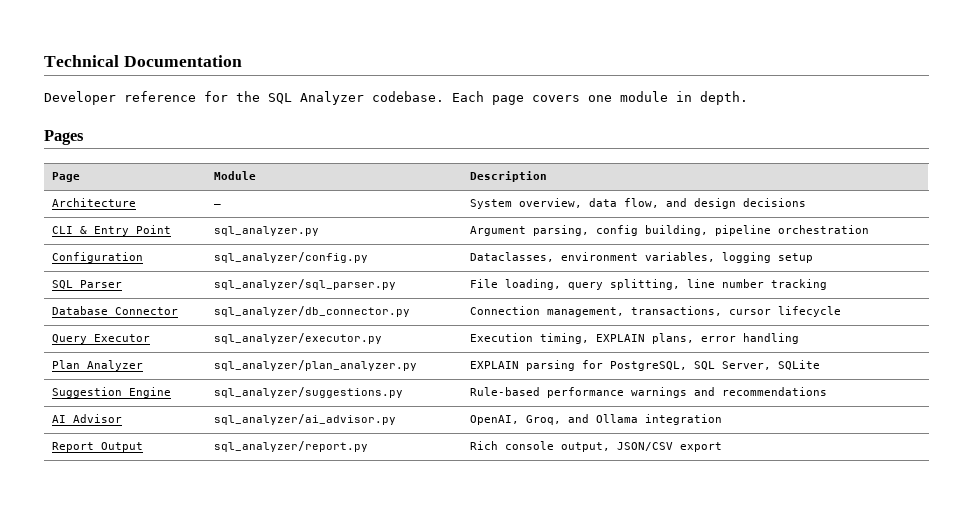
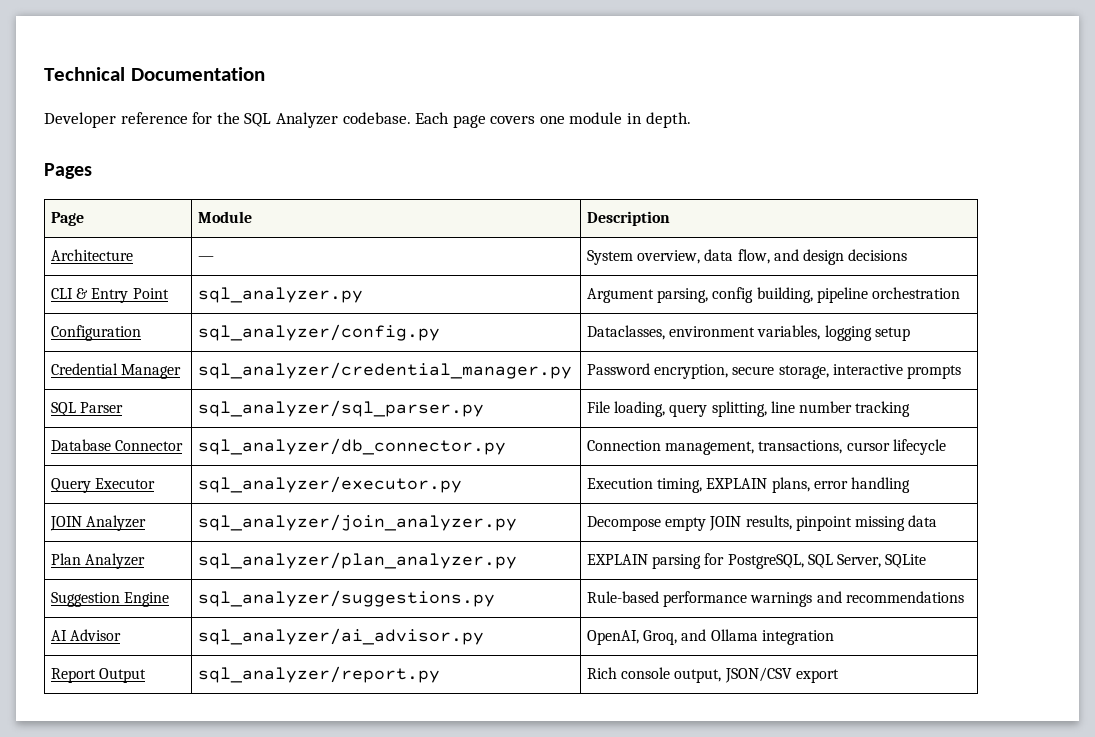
(813, 258) none -> [51,363,182,379] [198,362,573,379] [587,363,961,379] // Credential Manager | sql_analyzer/credential_manager.py | Password encryption, secure storage, interactive prompts
(799, 338) none -> [50,515,147,531] [198,514,518,531] [587,515,938,531] // JOIN Analyzer | sql_analyzer/join_analyzer.py | Decompose empty JOIN results, pinpoint missing data

